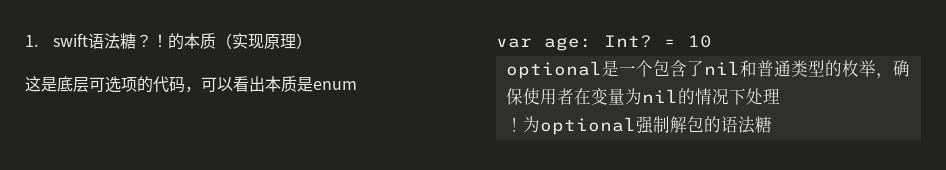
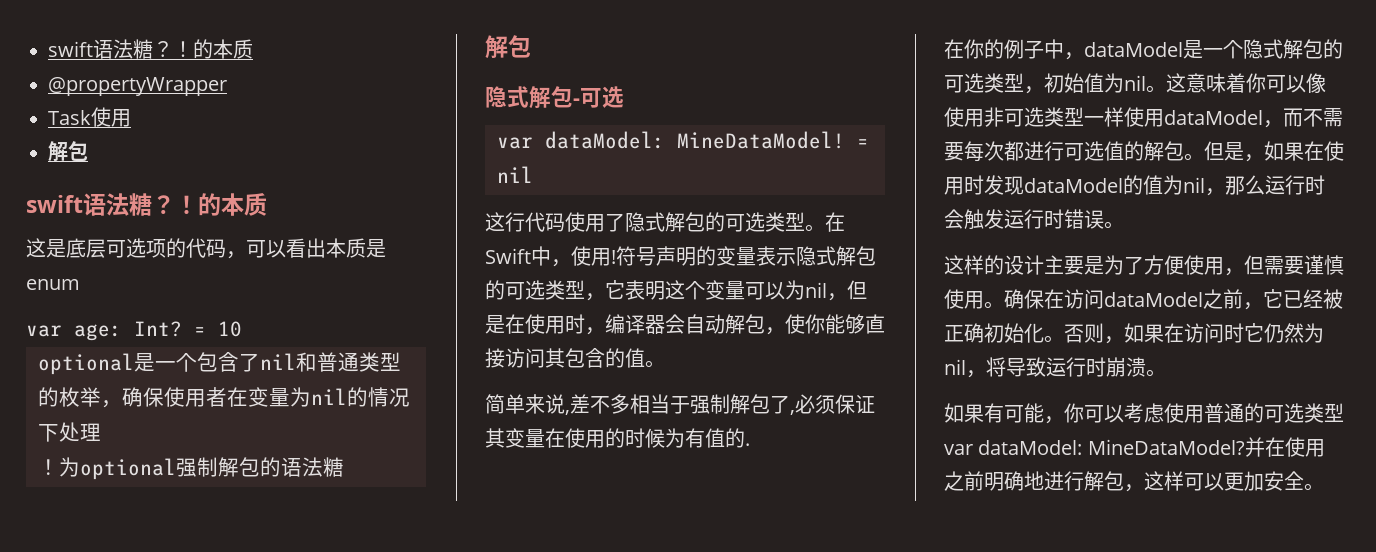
[25,33,312,50] 1. swift语法糖？！的本质（实现原理） -> [48,39,253,59] [48,77,227,96] [48,107,131,127] [48,141,88,162] [26,193,267,216] swift语法糖？！的本质 // @propertyWrapper // Task使用 // 解包 // swift语法糖？！的本质
(772, 124) none -> [485,35,531,59] [485,86,624,109] [497,131,869,149] [497,166,533,183] [485,212,845,232] [485,246,876,267] [485,280,867,301] [485,314,885,335] [485,348,665,368] [485,394,875,415] [485,428,750,448] [944,39,1343,60] [944,73,1326,94] [944,107,1343,128] [944,141,1344,162] [944,175,1325,196] [944,209,1124,230] [944,255,1344,276] [944,289,1343,310] [944,323,1324,344] [944,357,1166,378] [944,403,1344,424] [944,437,1325,457] [944,471,1324,492] // 解包 // 隐式解包-可选 // var dataModel: MineDataModel! = nil // 这行代码使用了隐式解包的可选类型。在Swift中，使用!符号声明的变量表示隐式解包的可选类型，它表明这个变量可以为nil，但是在使用时，编译器会自动解包，使你能够直接访问其包含的值。 // 简单来说,差不多相当于强制解包了,必须保证其变量在使用的时候为有值的. // 在你的例子中，dataModel是一个隐式解包的可选类型，初始值为nil。这意味着你可以像使用非可选类型一样使用dataModel，而不需要每次都进行可选值的解包。但是，如果在使用时发现dataModel的值为nil，那么运行时会触发运行时错误。 // 这样的设计主要是为了方便使用，但需要谨慎使用。确保在访问dataModel之前，它已经被正确初始化。否则，如果在访问时它仍然为nil，将导致运行时崩溃。 // 如果有可能，你可以考虑使用普通的可选类型var dataModel: MineDataModel?并在使用之前明确地进行解包，这样可以更加安全。

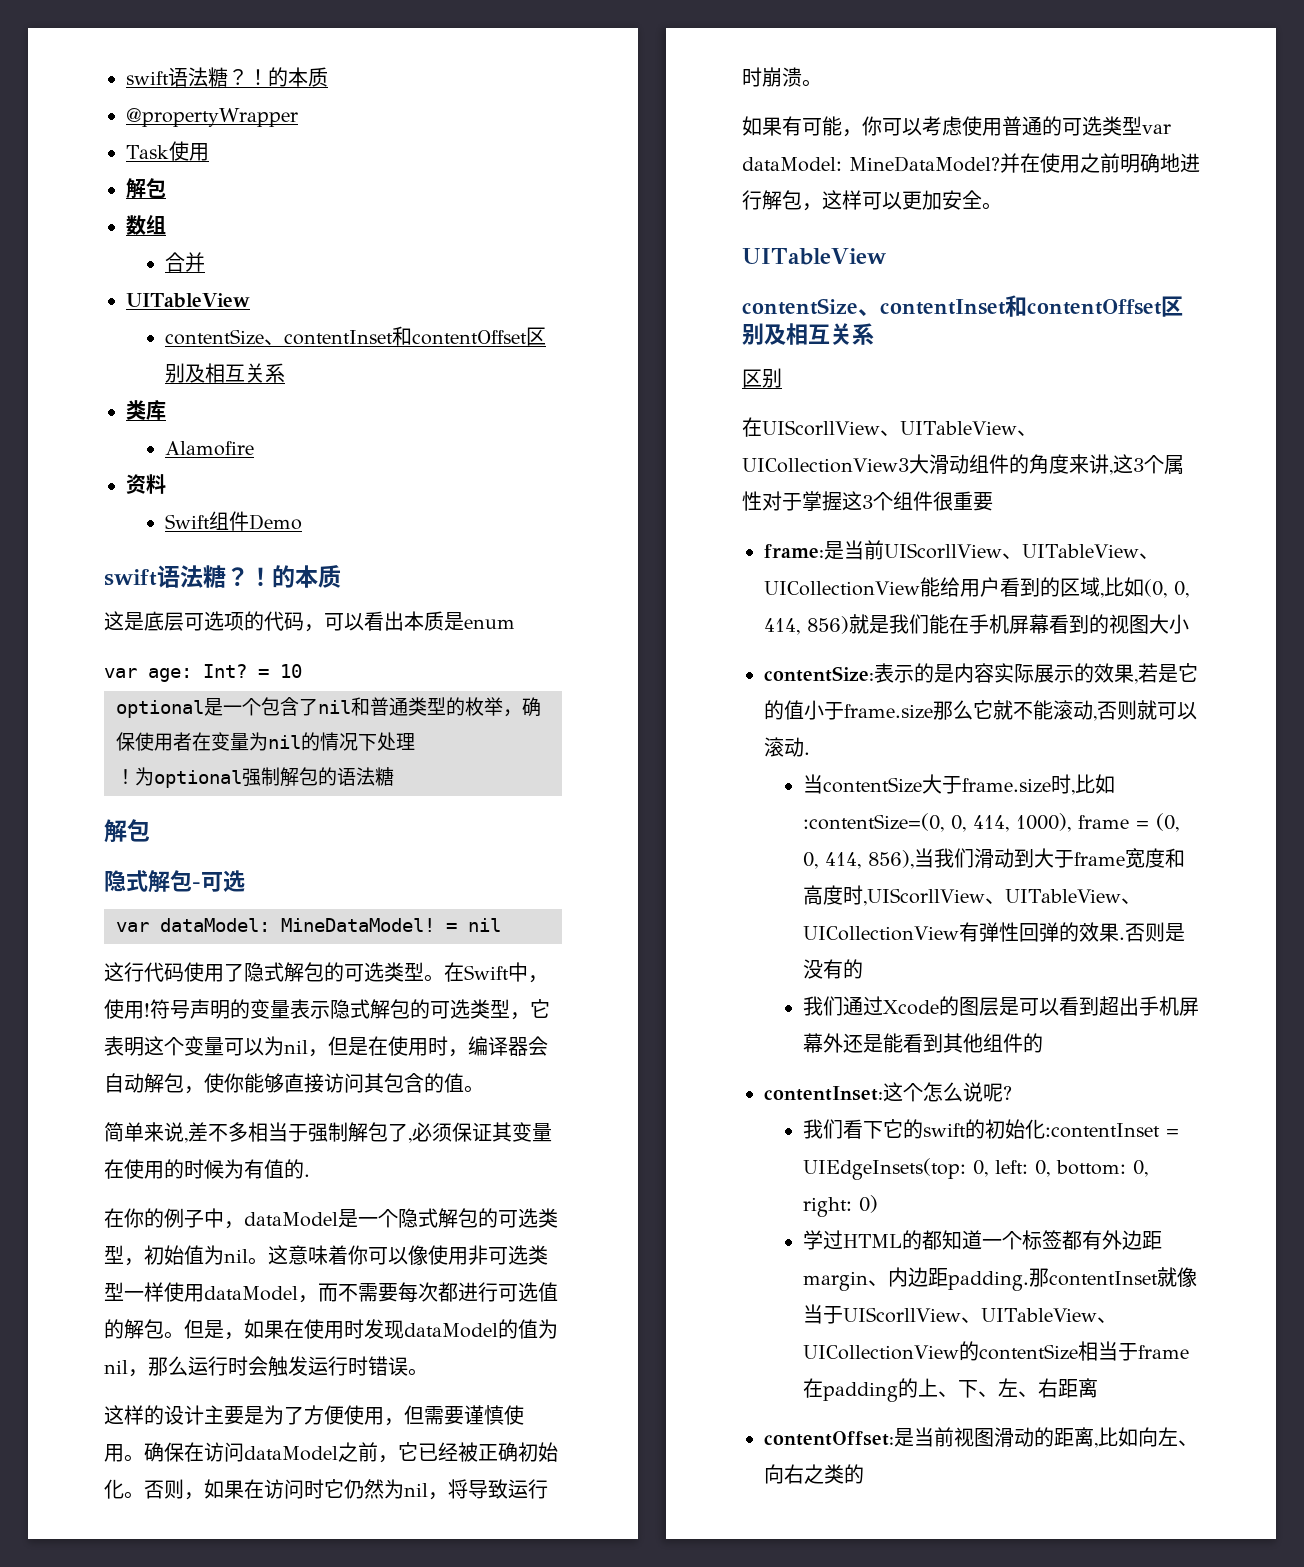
(88, 151) none -> [126,215,166,235] [164,252,205,272] [126,293,250,308] [164,326,546,346] [164,363,285,383] [126,400,166,420] [164,441,254,456] [126,474,166,494] [164,511,302,531] // 数组 // 合并 // UITableView // contentSize、contentInset和contentOffset区别及相互关系 // 类库 // Alamofire // 资料 // Swift组件Demo
(1324, 487) none -> [742,248,886,265] [742,295,1183,317] [742,323,874,345] [742,368,782,388] [742,417,1037,437] [742,454,1184,475] [742,491,993,511] [764,540,1159,560] [764,577,1189,598] [764,614,1189,635] [764,663,1198,684] [764,700,1197,721] [764,737,810,757] [802,774,1115,795] [802,813,1179,832] [802,848,1185,869] [802,885,1142,906] [802,922,1185,942] [802,959,863,979] [802,996,1199,1016] [802,1033,1043,1053] [764,1082,1012,1102] [802,1119,1179,1139] [802,1158,1148,1180] [802,1195,878,1217] [802,1230,1162,1250] [802,1267,1197,1291] [802,1304,1118,1324] [802,1341,1189,1361] [802,1378,1098,1402] [764,1427,1198,1448] [764,1464,864,1484] // UITableView // contentSize、contentInset和contentOffset区别及相互关系 // 区别 // 在UIScorllView、UITableView、UICollectionView3大滑动组件的角度来讲,这3个属性对于掌握这3个组件很重要 // frame:是当前UIScorllView、UITableView、UICollectionView能给用户看到的区域,比如(0, 0, 414, 856)就是我们能在手机屏幕看到的视图大小 // contentSize:表示的是内容实际展示的效果,若是它的值小于frame.size那么它就不能滚动,否则就可以滚动. // 当contentSize大于frame.size时,比如:contentSize=(0, 0, 414, 1000), frame = (0, 0, 414, 856),当我们滑动到大于frame宽度和高度时,UIScorllView、UITableView、UICollectionView有弹性回弹的效果.否则是没有的 // 我们通过Xcode的图层是可以看到超出手机屏幕外还是能看到其他组件的 // contentInset:这个怎么说呢? // 我们看下它的swift的初始化:contentInset = UIEdgeInsets(top: 0, left: 0, bottom: 0, right: 0) // 学过HTML的都知道一个标签都有外边距margin、内边距padding.那contentInset就像当于UIScorllView、UITableView、UICollectionView的contentSize相当于frame在padding的上、下、左、右距离 // contentOffset:是当前视图滑动的距离,比如向左、向右之类的

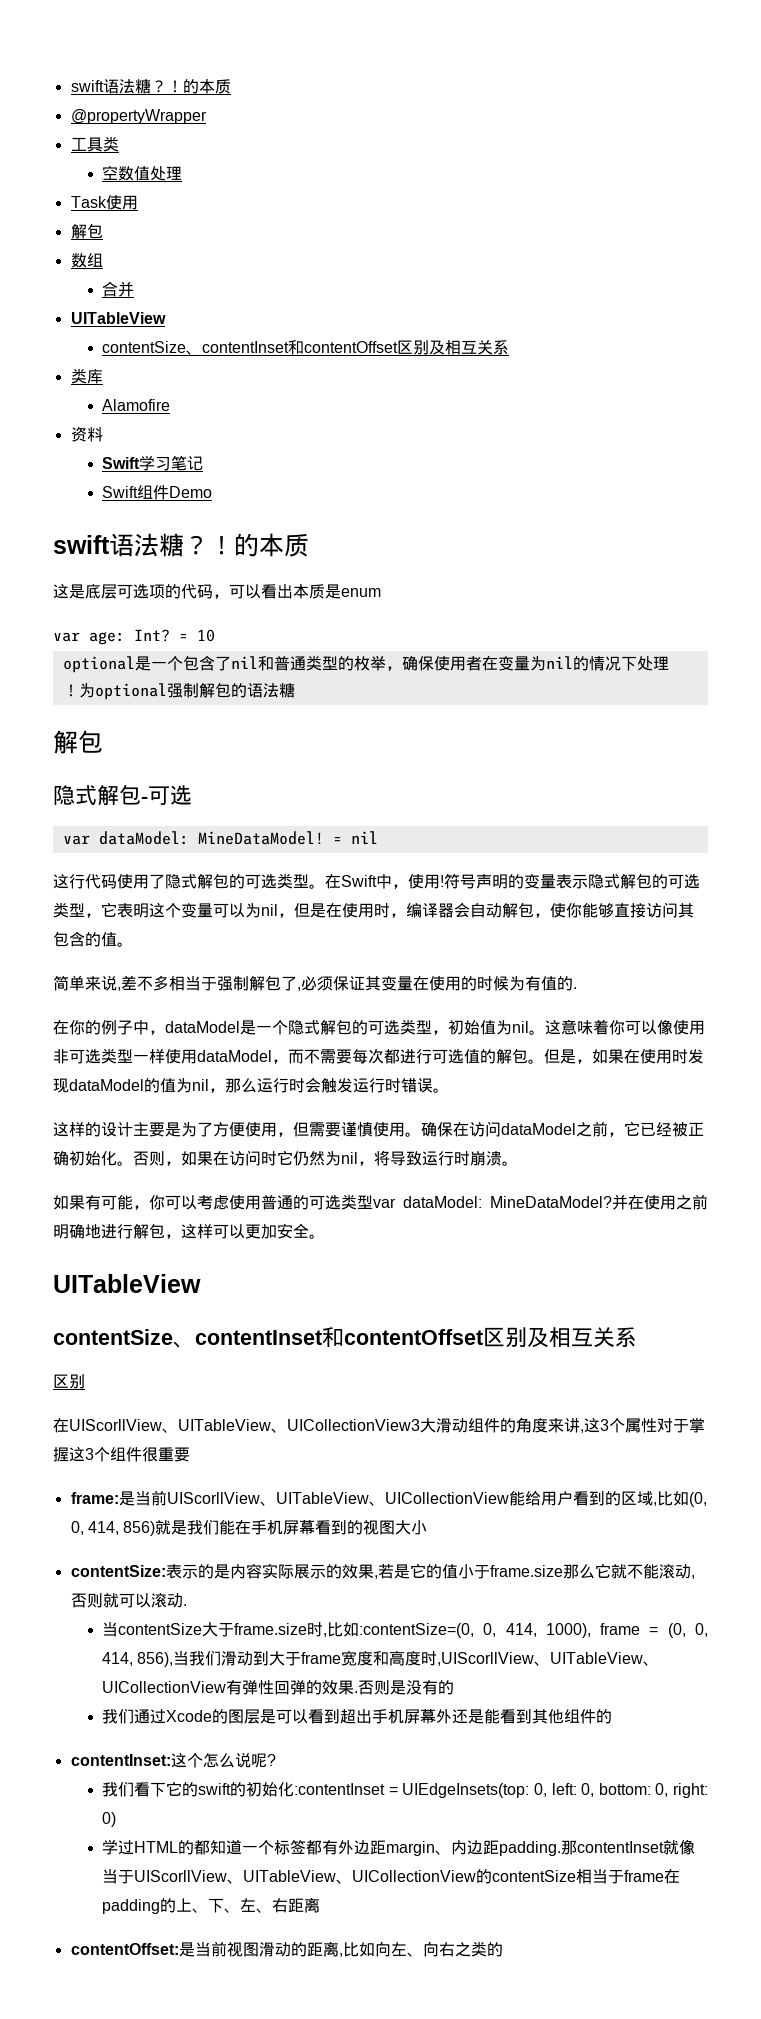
(298, 117) none -> [70,136,119,152] [102,165,183,181] // 工具类 // 空数值处理
(166, 484) none -> [102,455,204,471] // Swift学习笔记

